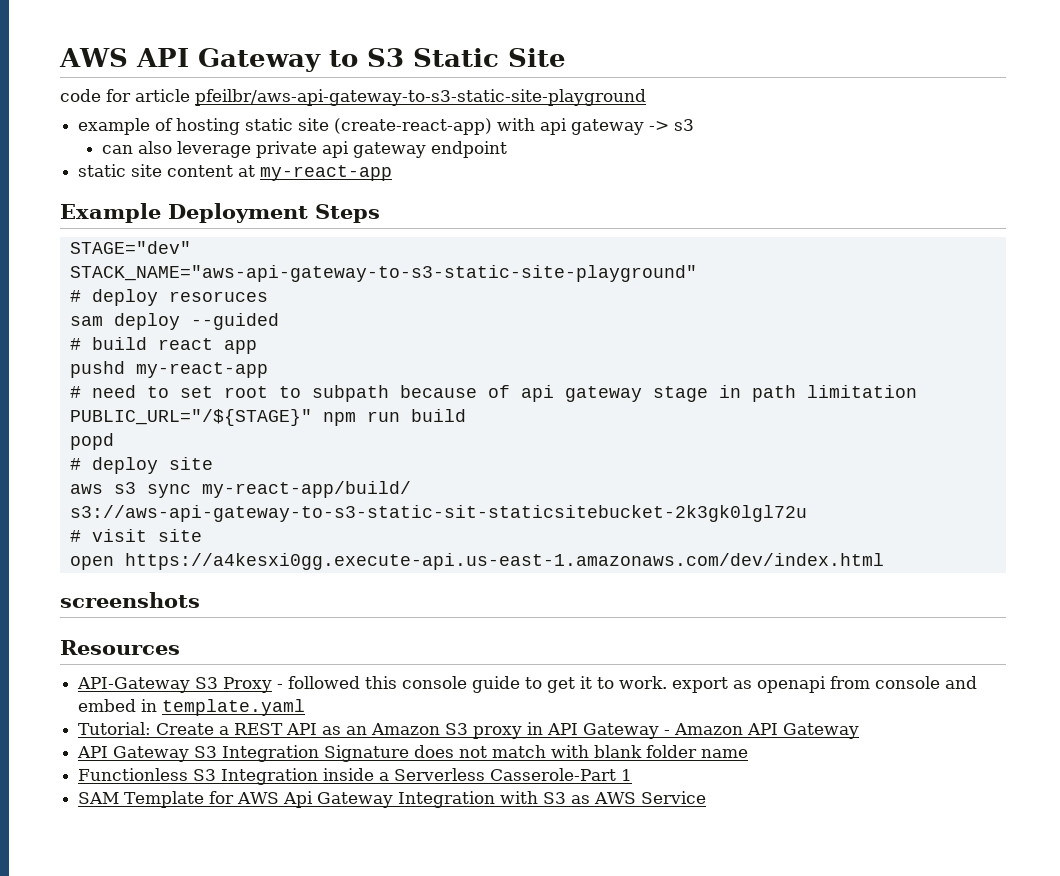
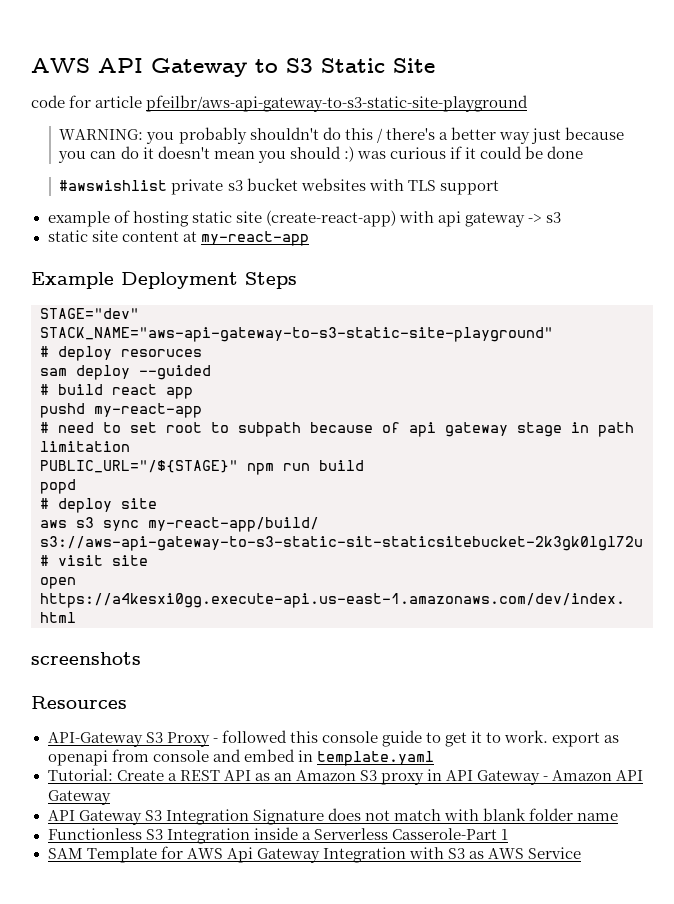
(646, 97) none -> [59,127,624,144] [58,146,584,163] [59,178,499,195] // WARNING: you probably shouldn't do this / there's a better way just because you can do it doesn't mean you should :) was curious if it could be done // #awswishlist private s3 bucket websites with TLS support
[102,141,508,158] // can also leverage private api gateway endpoint -> (561, 217) none

